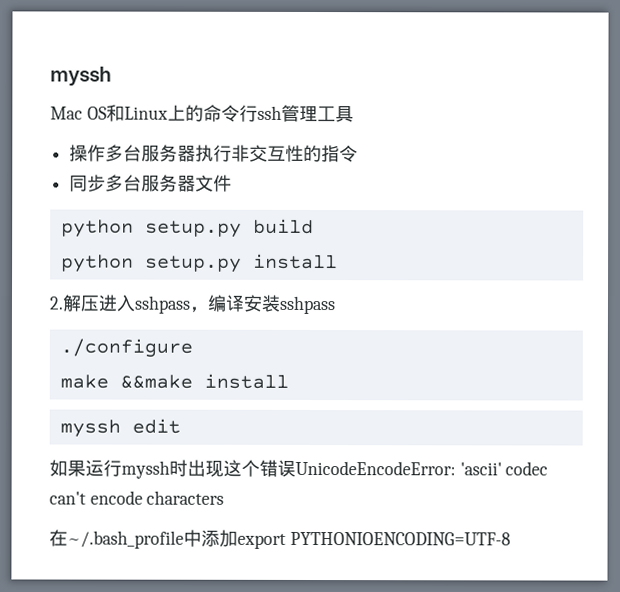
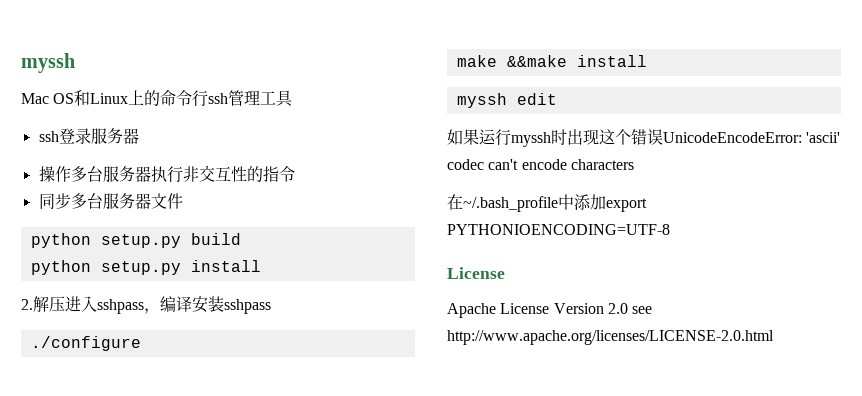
(354, 114) none -> [38,128,139,144] // ssh登录服务器
(511, 538) none -> [447,267,505,279] [447,303,653,318] [447,330,774,345] // License // Apache License Version 2.0 see http://www.apache.org/licenses/LICENSE-2.0.html

